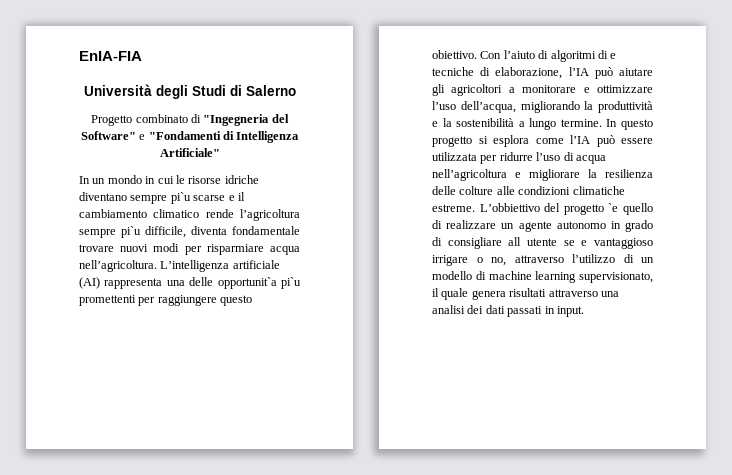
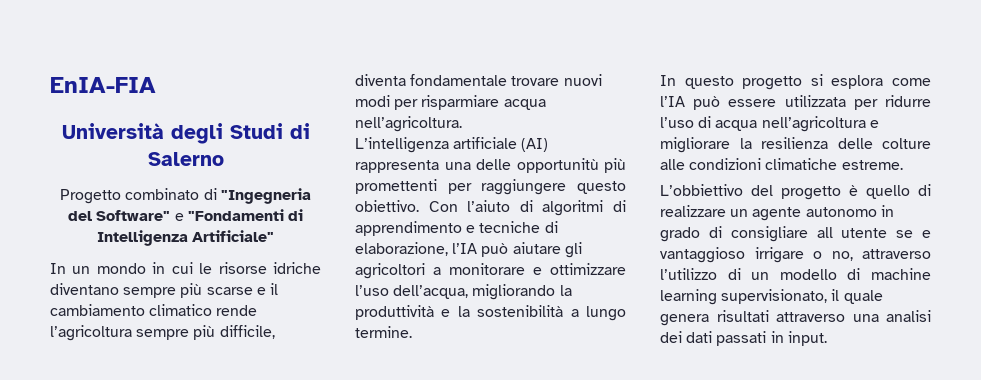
[170,192,191,204] pi`u -> [180,283,203,298] più
[121,226,141,238] pi`u -> [193,325,216,340] più
(157, 266) none -> (462, 124) //
[217,277,301,289] opportunit`a pi`u -> [516,158,626,173] opportunitù più
(608, 54) none -> [355,221,462,236] apprendimento
(602, 123) none -> (412, 332) //
(475, 208) none -> (903, 165) //
[608,203,619,212] `e -> [849,185,858,196] è

